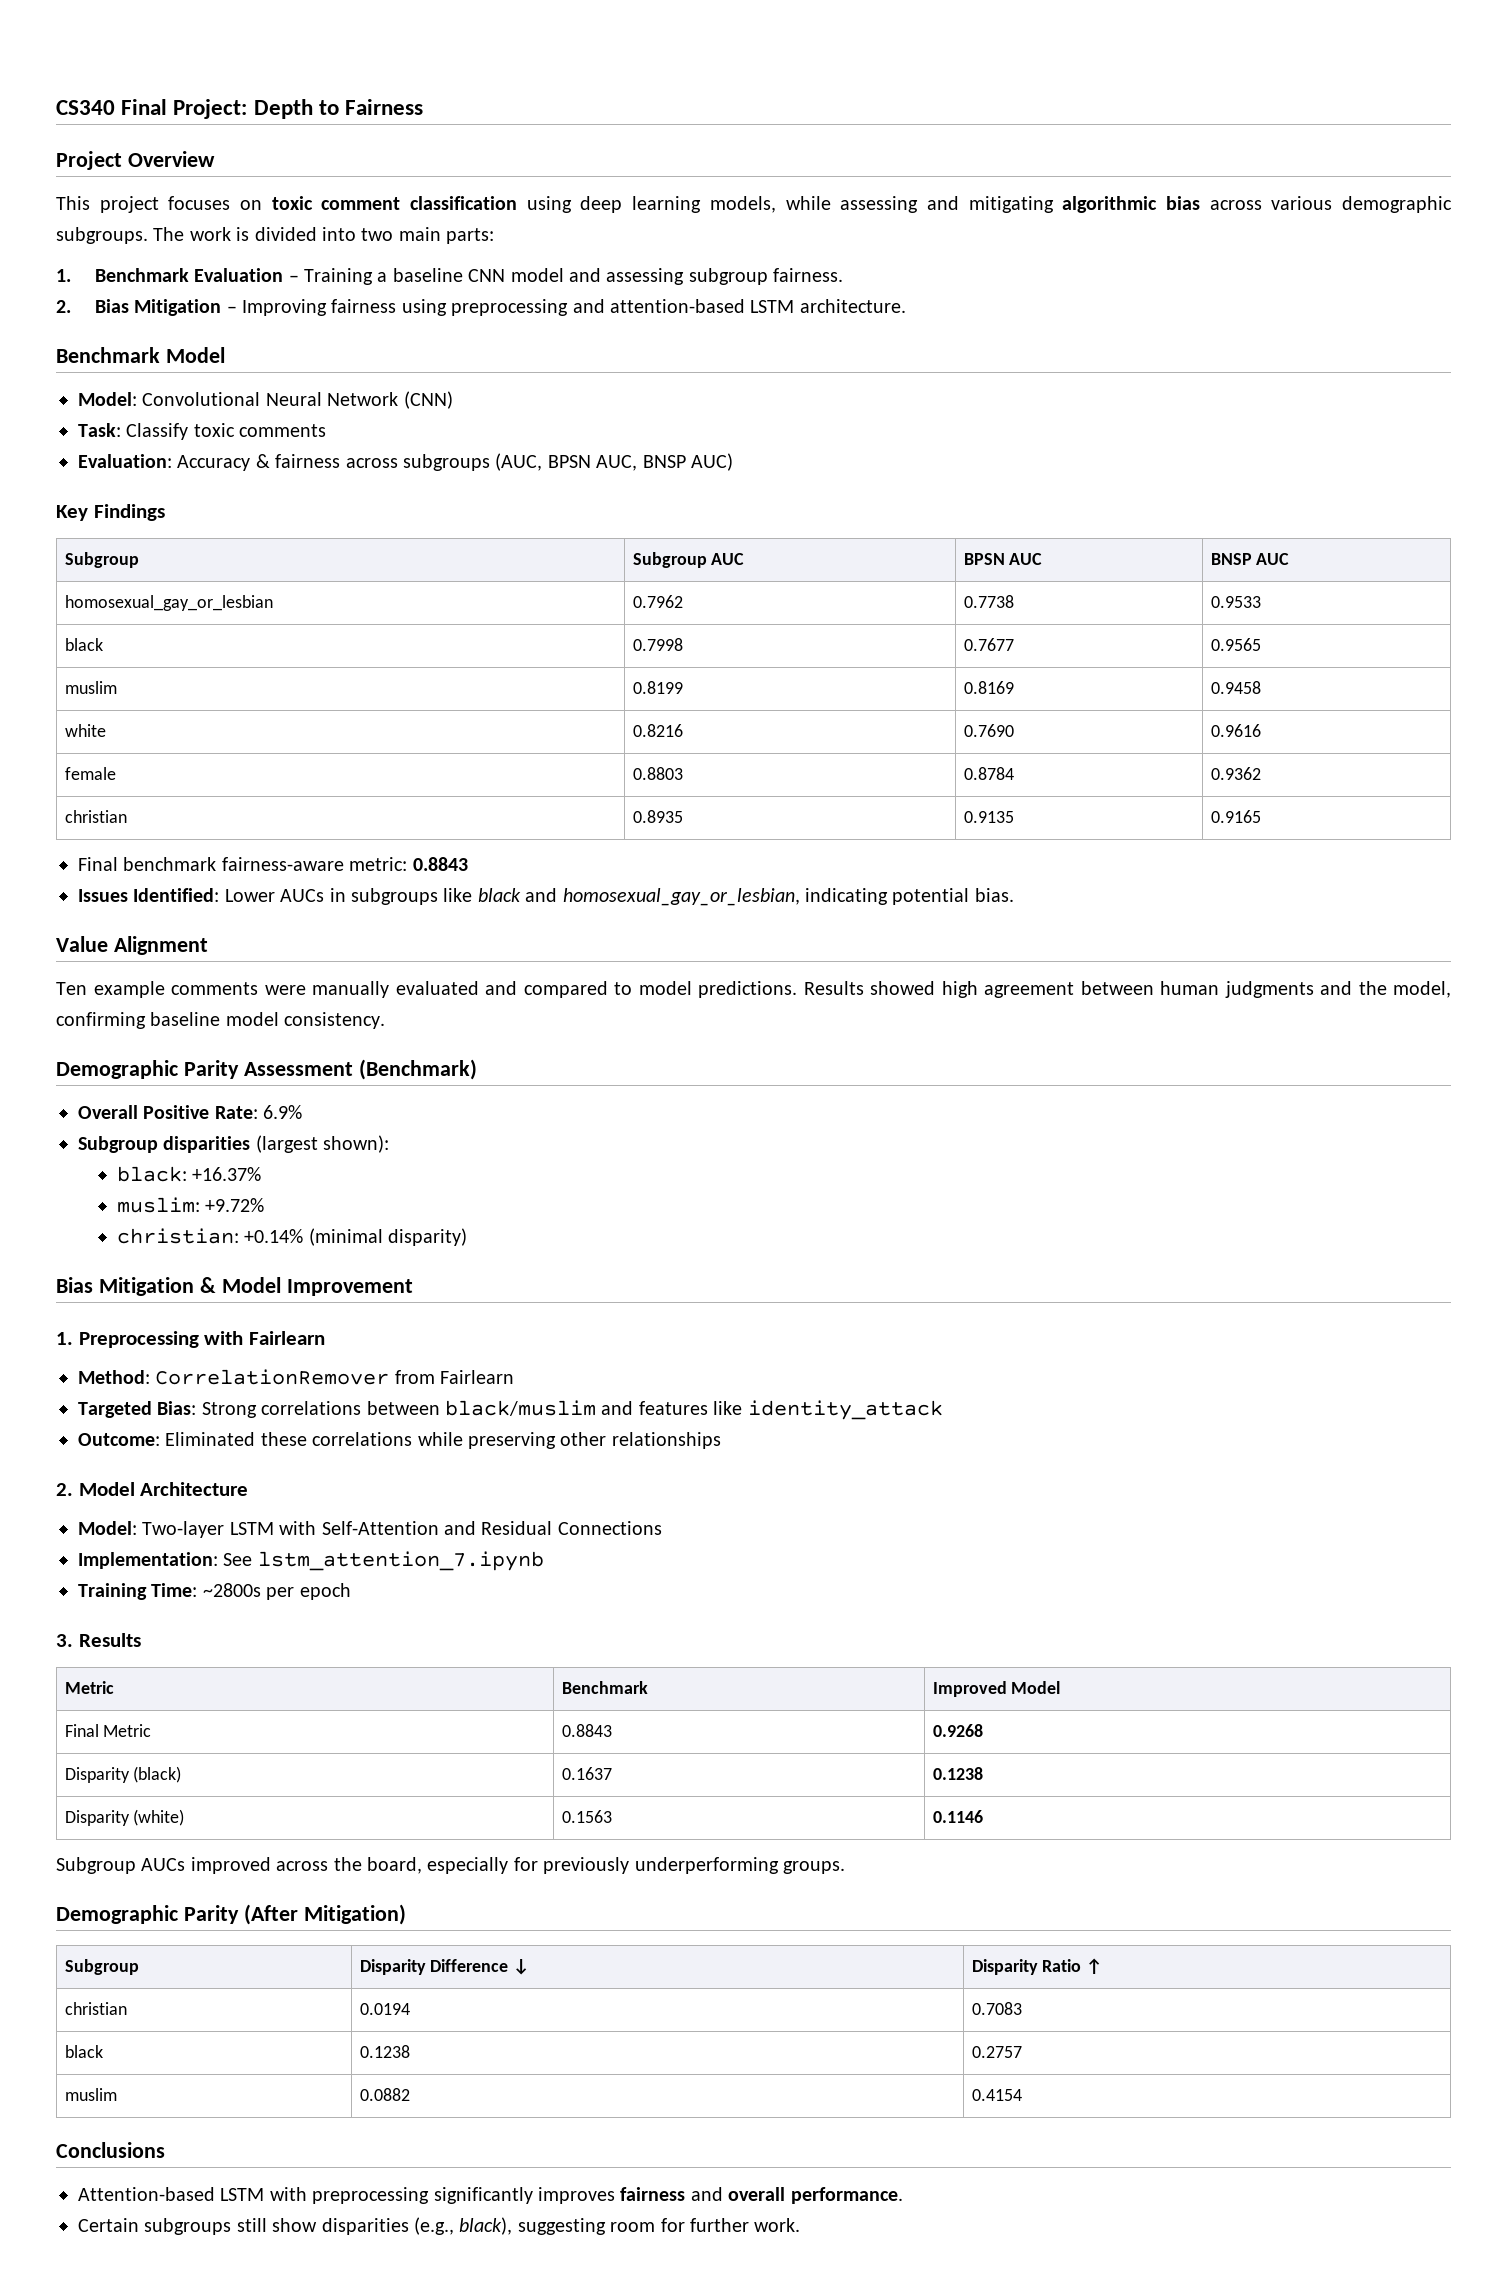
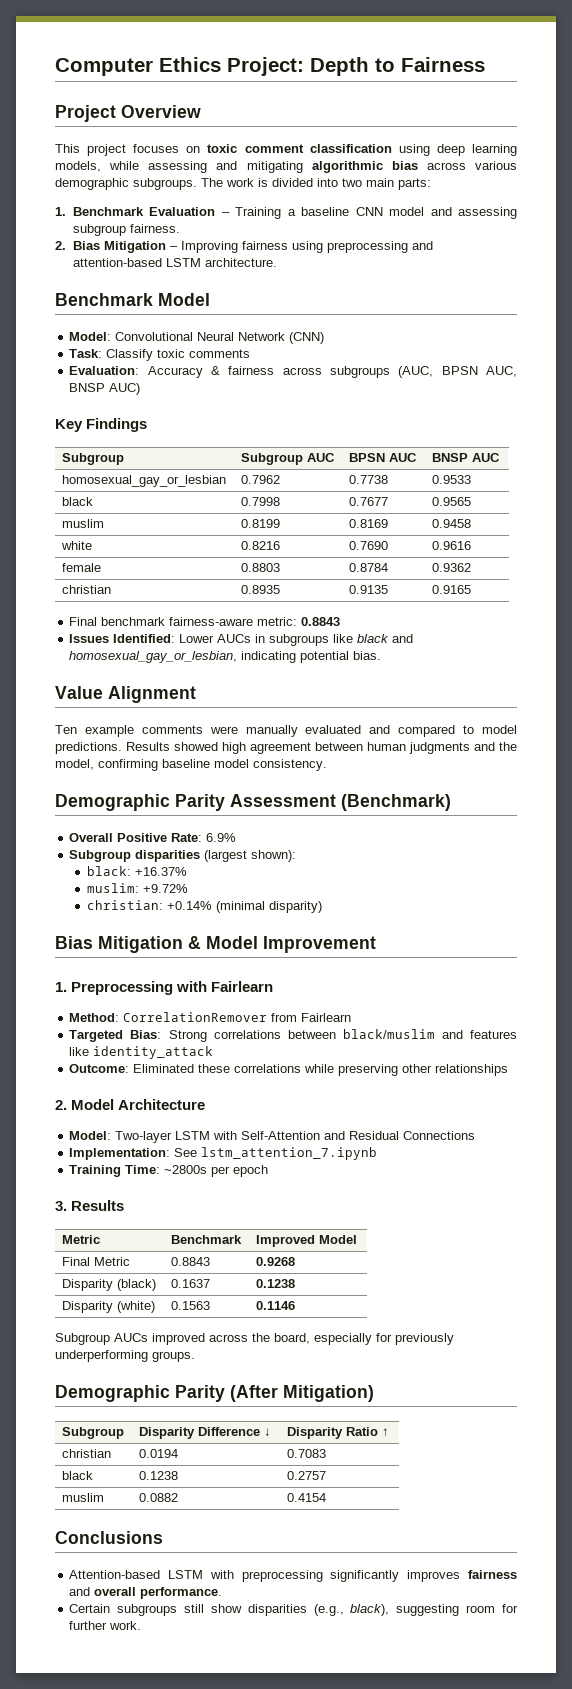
[56,99,168,115] CS340 Final -> [55,57,221,76] Computer Ethics

